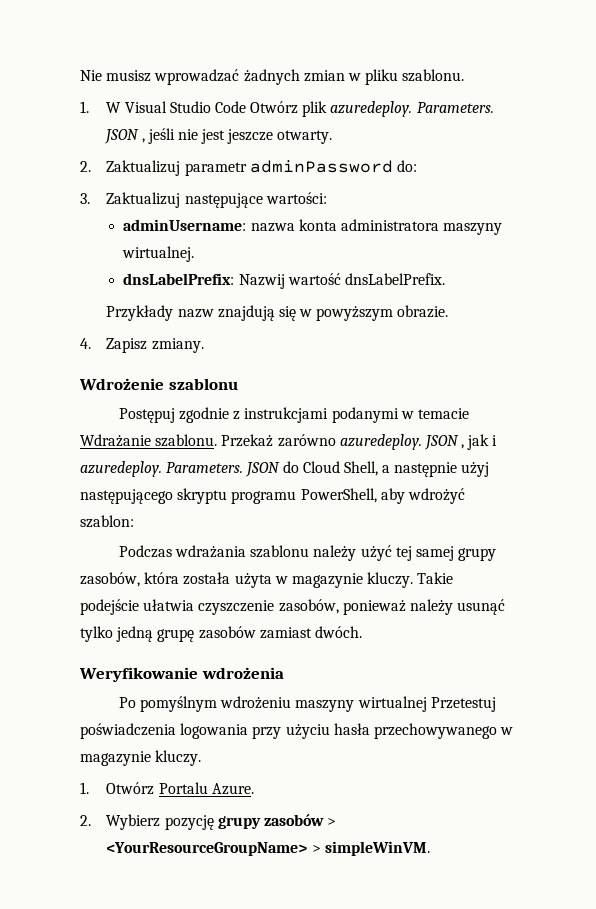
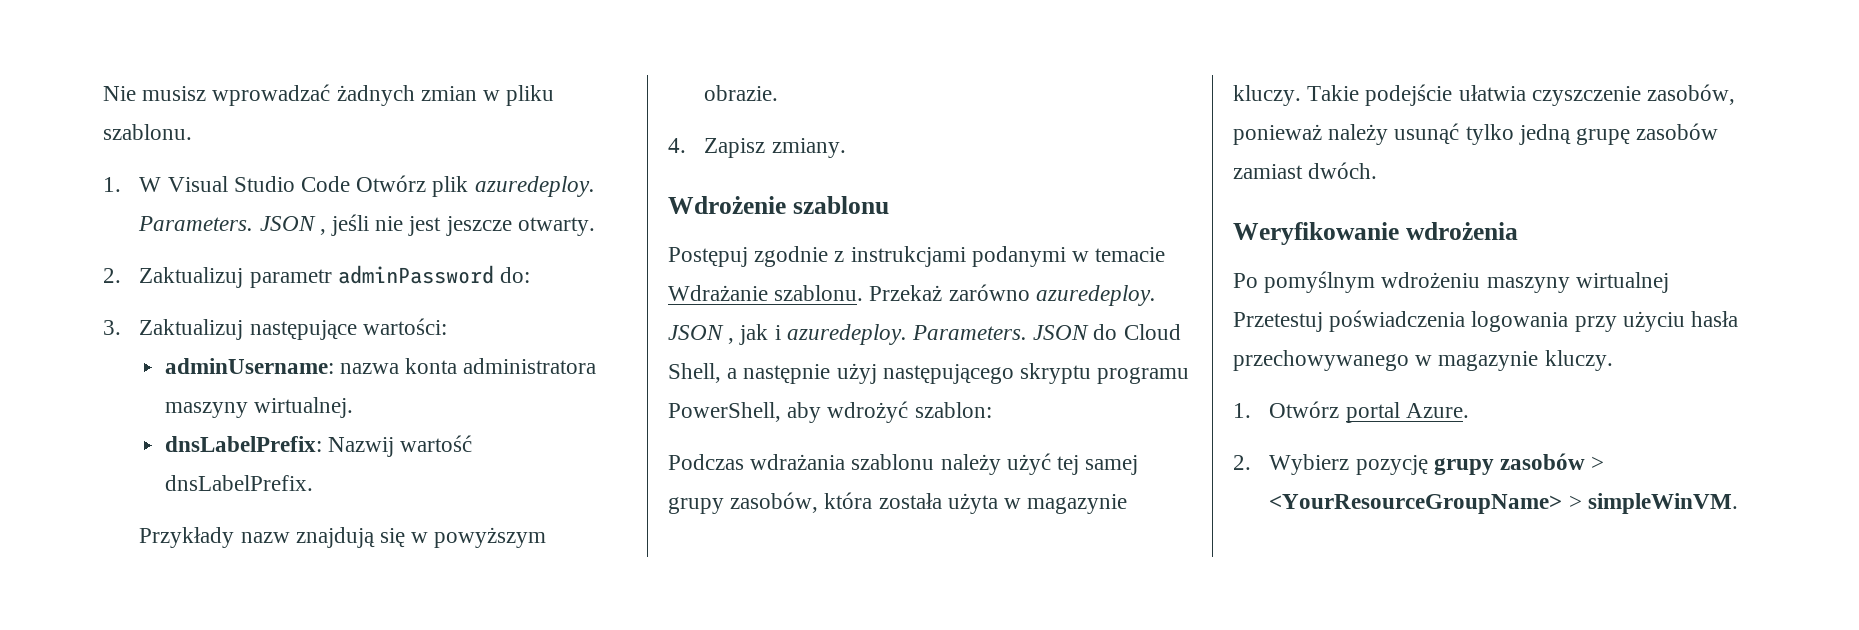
[158,782,208,794] Portalu -> [1345,402,1400,423] portal

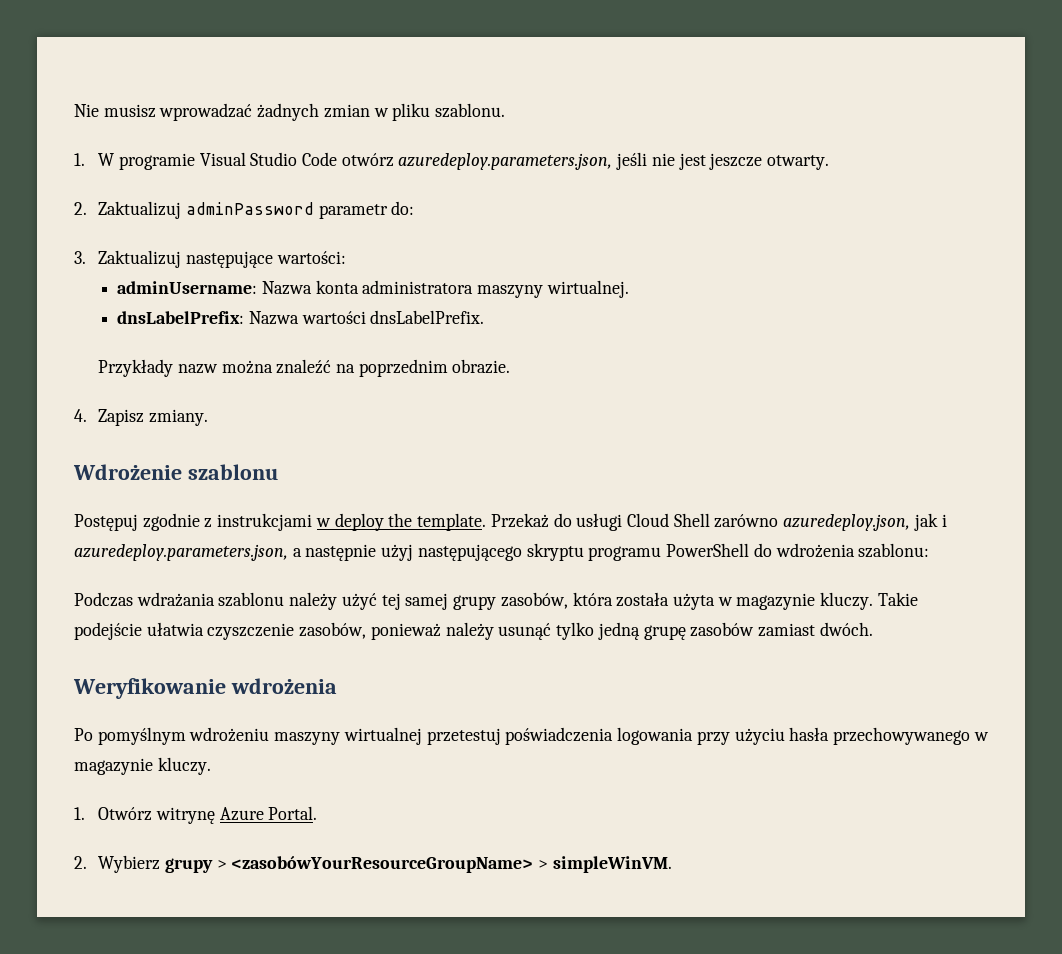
(162, 184) none -> [118,153,195,170] programie
[356,175,595,197] [138,216,326,235] Otwórz plik azuredeploy. Parameters. JSON , -> [341,153,613,170] otwórz azuredeploy.parameters.json,
[249,265,494,288] parametr adminPassword -> [185,202,388,219] adminPassword parametr
[339,363,399,374] nazwa -> [262,281,313,295] Nazwa
[327,435,473,457] Nazwij wartość -> [249,311,366,325] Nazwa wartości
[295,527,547,548] znajdują się w powyższym -> [221,359,448,377] można znaleźć na poprzednim
[971,246,1166,267] [668,284,1156,306] [668,324,1181,345] [668,363,721,383] podanymi w temacie Wdrażanie szablonu. Przekaż zarówno azuredeploy. JSON , jak i azuredeploy. Parameters. JSON do Cloud Shell, -> [315,513,947,531] [74,544,288,561] w deploy the template. Przekaż do usługi Cloud Shell zarówno azuredeploy.json, jak i azuredeploy.parameters.json,
[668,401,992,423] PowerShell, aby wdrożyć szablon: -> [666,543,930,558] PowerShell do wdrożenia szablonu:
[1233,312,1323,332] Przetestuj -> [426,728,501,745] przetestuj
[1345,402,1469,423] portal Azure. -> [155,806,318,824] witrynę Azure Portal.
[1355,453,1605,475] [1269,494,1563,514] pozycję grupy zasobów > <YourResourceGroupName> -> [164,856,534,873] grupy > <zasobówYourResourceGroupName>

